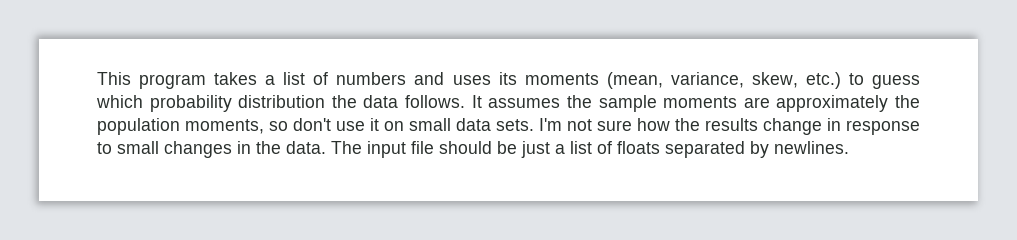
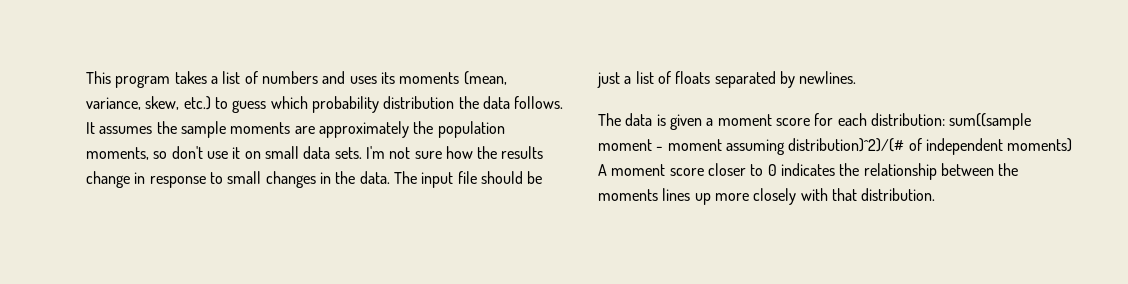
(849, 147) none -> [598,113,1032,130] [598,138,1073,155] [598,163,1019,180] [598,188,936,205] // The data is given a moment score for each distribution: sum((sample moment - moment assuming distribution)^2)/(# of independent moments) A moment score closer to 0 indicates the relationship between the moments lines up more closely with that distribution.

